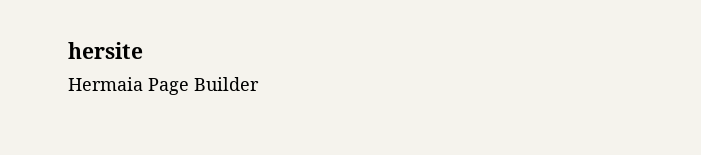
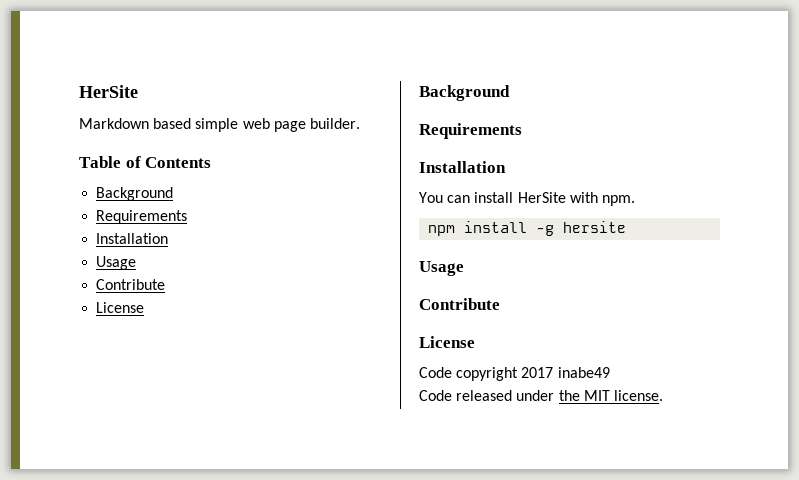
[68,42,143,59] [68,77,259,95] hersite // Hermaia Page Builder -> [79,85,138,98] [79,118,360,132] [79,156,212,168] [96,187,174,201] [96,210,188,224] [96,233,169,244] [96,256,137,270] [96,279,166,290] [96,302,145,313] [419,85,510,101] [419,123,522,139] [419,161,506,173] [419,192,635,206] [428,221,627,236] [419,261,464,276] [419,298,500,310] [419,336,475,348] [419,367,610,381] [419,390,663,401] HerSite // Markdown based simple web page builder. // Table of Contents // Background // Requirements // Installation // Usage // Contribute // License // Background // Requirements // Installation // You can install HerSite with npm. // npm install -g hersite // Usage // Contribute // License // Code copyright 2017 inabe49 // Code released under the MIT license.

